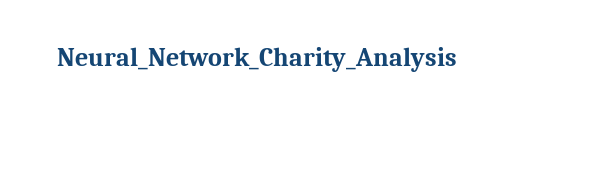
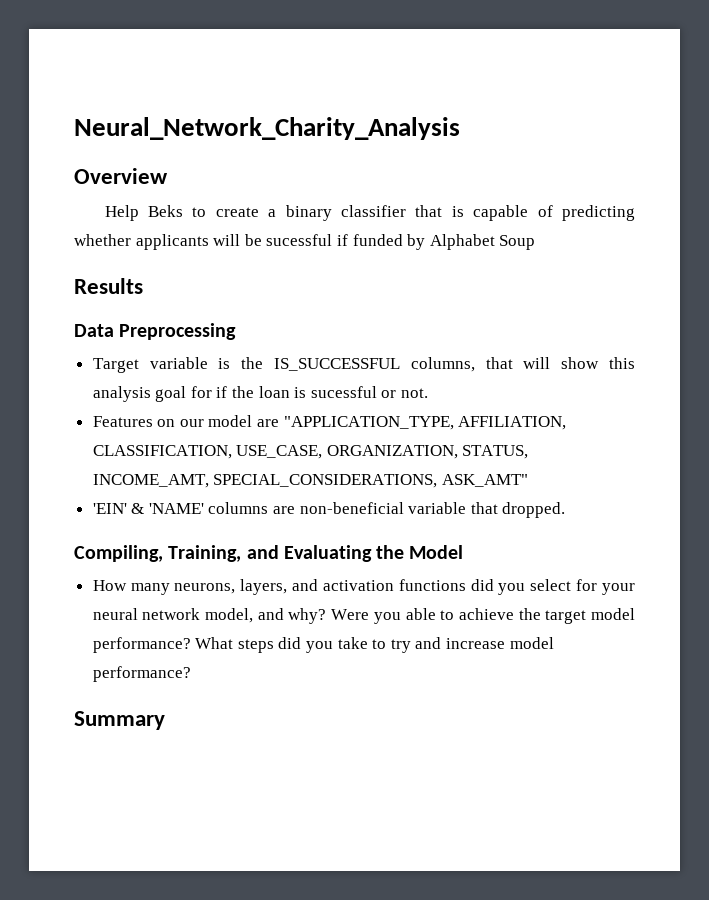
(457, 59) none -> [74,168,168,184] [104,205,635,221] [74,234,536,250] [74,278,143,294] [74,323,237,340] [92,357,636,373] [92,386,429,402] [92,415,567,430] [92,445,529,459] [92,474,528,488] [92,502,566,518] [74,545,464,562] [92,579,635,595] [92,608,635,624] [92,637,554,653] [92,666,191,682] [74,711,165,730] // Overview // Help Beks to create a binary classifier that is capable of predicting whether applicants will be sucessful if funded by Alphabet Soup // Results // Data Preprocessing // Target variable is the IS_SUCCESSFUL columns, that will show this analysis goal for if the loan is sucessful or not. // Features on our model are "APPLICATION_TYPE, AFFILIATION, CLASSIFICATION, USE_CASE, ORGANIZATION, STATUS, INCOME_AMT, SPECIAL_CONSIDERATIONS, ASK_AMT" // 'EIN' & 'NAME' columns are non-beneficial variable that dropped. // Compiling, Training, and Evaluating the Model // How many neurons, layers, and activation functions did you select for your neural network model, and why? Were you able to achieve the target model performance? What steps did you take to try and increase model performance? // Summary

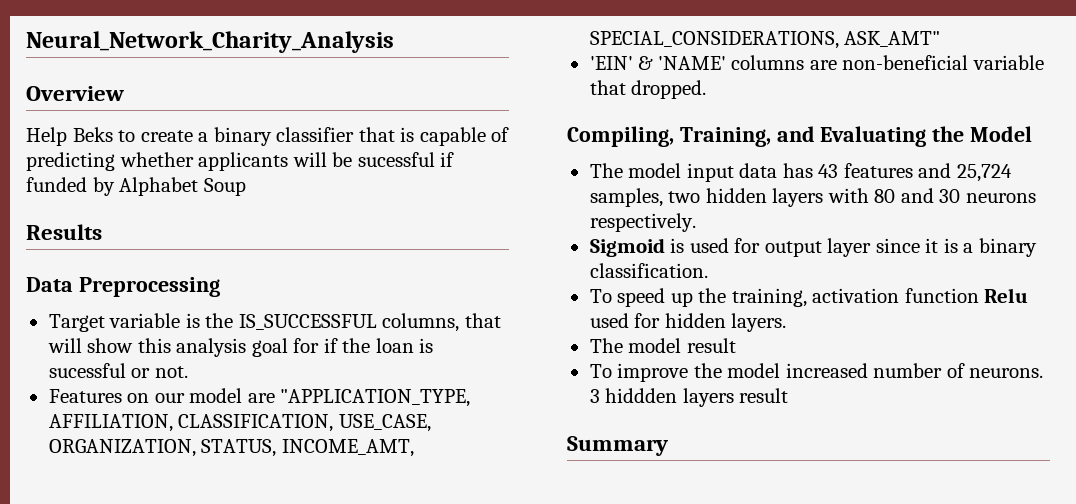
[92,579,635,595] [92,608,635,624] [92,637,554,653] [92,666,191,682] How many neurons, layers, and activation functions did you select for your neural network model, and why? Were you able to achieve the target model performance? What steps did you take to try and increase model performance? -> [589,163,1012,182] [589,188,1036,207] [589,213,696,232] [589,238,1037,257] [589,263,708,278] [589,288,1029,307] [589,313,787,332] [589,338,736,353] [589,363,1044,382] [589,388,789,407] The model input data has 43 features and 25,724 samples, two hidden layers with 80 and 30 neurons respectively. // Sigmoid is used for output layer since it is a binary classification. // To speed up the training, activation function Relu used for hidden layers. // The model result // To improve the model increased number of neurons. 3 hiddden layers result

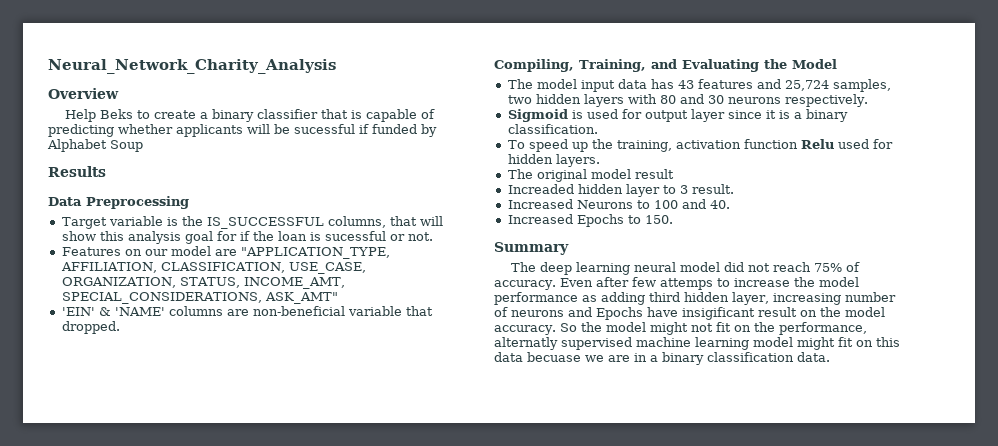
(623, 345) none -> [536,169,587,182] original
[589,363,1044,382] [589,388,789,407] [567,436,668,456] To improve the model increased number of neurons. 3 hiddden layers result // Summary -> [507,184,734,197] [507,199,730,209] [507,214,673,227] [494,242,569,255] [510,262,860,275] [494,277,859,290] [494,292,896,305] [494,307,885,320] [494,322,867,335] [494,337,900,350] [494,352,830,365] Increaded hidden layer to 3 result. // Increased Neurons to 100 and 40. // Increased Epochs to 150. // Summary // The deep learning neural model did not reach 75% of accuracy. Even after few attemps to increase the model performance as adding third hidden layer, increasing number of neurons and Epochs have insigificant result on the model accuracy. So the model might not fit on the performance, alternatly supervised machine learning model might fit on this data becuase we are in a binary classification data.

